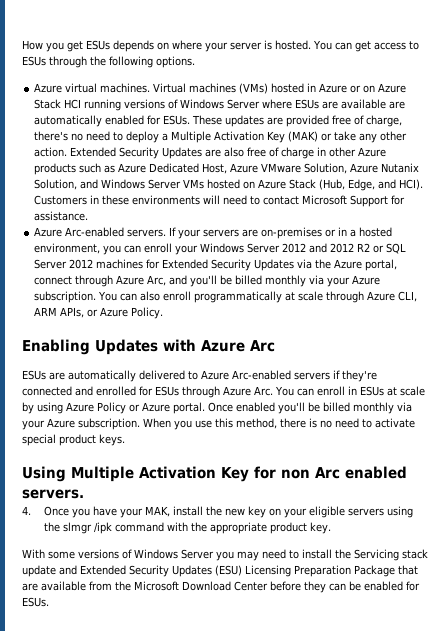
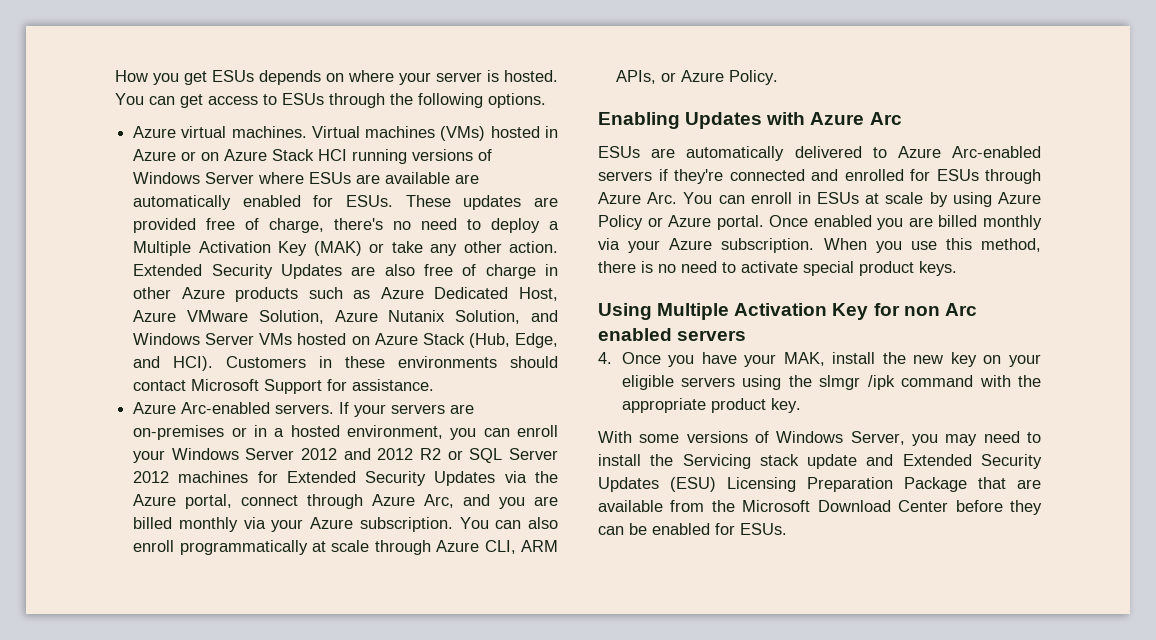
[203,195,261,205] will need to -> [510,356,558,368] should
[190,275,233,287] you'll be -> [499,496,558,509] you are
[278,402,320,414] you'll be -> [877,217,933,230] you are
[22,489,84,499] servers. -> [677,330,747,341] servers
[181,549,214,559] Server -> [850,431,905,445] Server,

